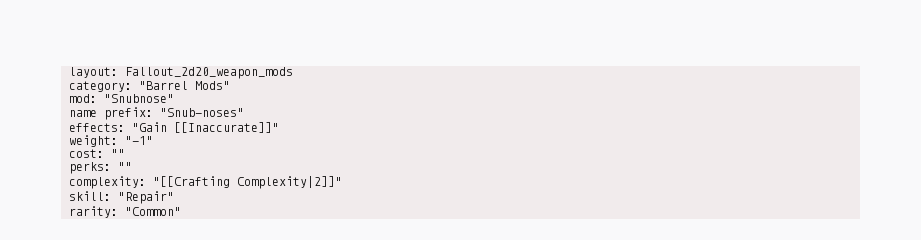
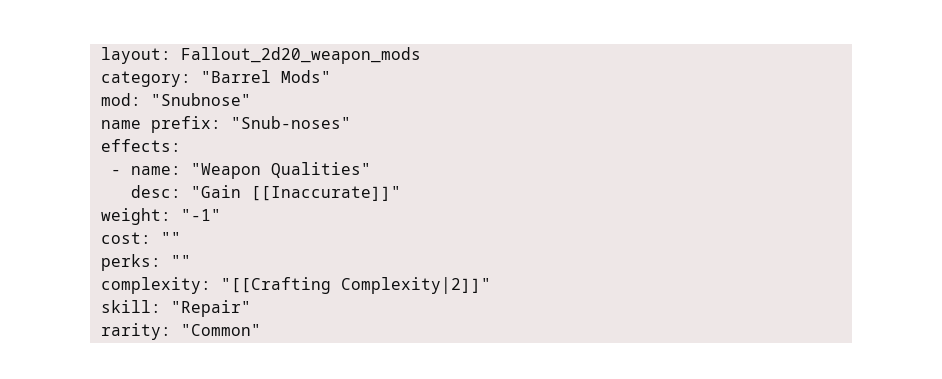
(126, 127) none -> [110,162,371,179] [130,185,181,198] // - name: "Weapon Qualities" // desc:

